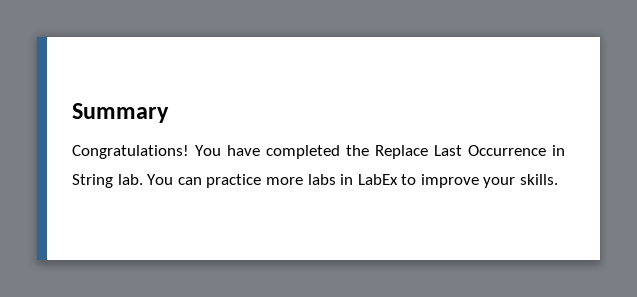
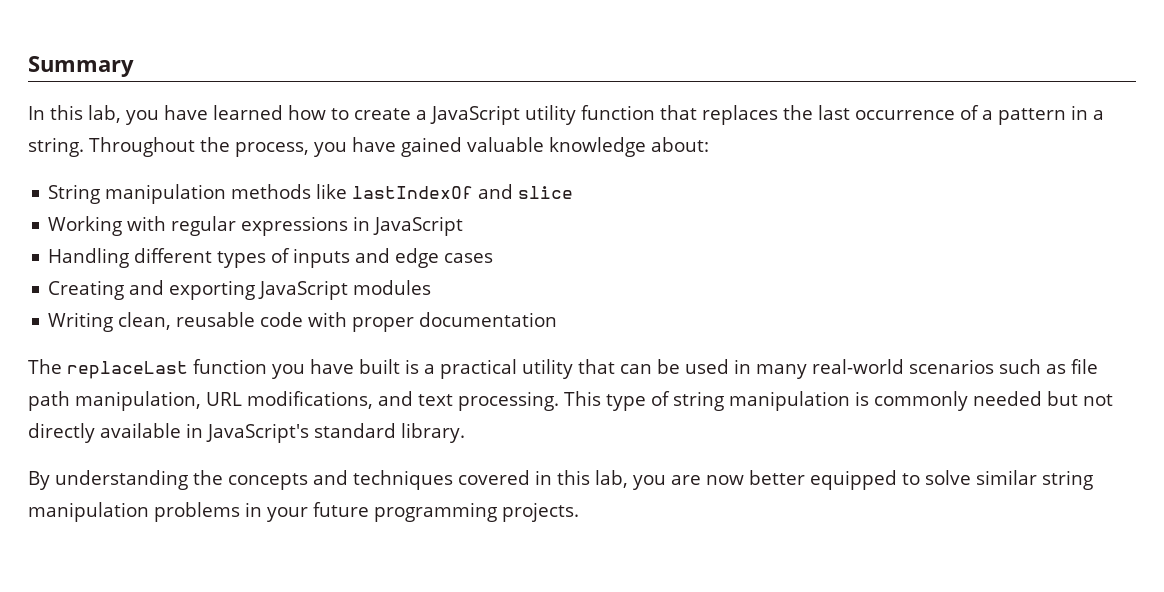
[72,145,565,159] [72,174,559,188] Congratulations! You have completed the Replace Last Occurrence in String lab. You can practice more labs in LabEx to improve your skills. -> [28,105,1104,125] [28,137,709,157] [48,184,574,204] [48,216,464,236] [48,248,494,268] [48,280,432,300] [48,312,558,332] [28,359,1098,379] [28,391,1113,411] [28,423,465,443] [28,470,1093,490] [28,502,579,522] In this lab, you have learned how to create a JavaScript utility function that replaces the last occurrence of a pattern in a string. Throughout the process, you have gained valuable knowledge about: // String manipulation methods like lastIndexOf and slice // Working with regular expressions in JavaScript // Handling different types of inputs and edge cases // Creating and exporting JavaScript modules // Writing clean, reusable code with proper documentation // The replaceLast function you have built is a practical utility that can be used in many real-world scenarios such as file path manipulation, URL modifications, and text processing. This type of string manipulation is commonly needed but not directly available in JavaScript's standard library. // By understanding the concepts and techniques covered in this lab, you are now better equipped to solve similar string manipulation problems in your future programming projects.

